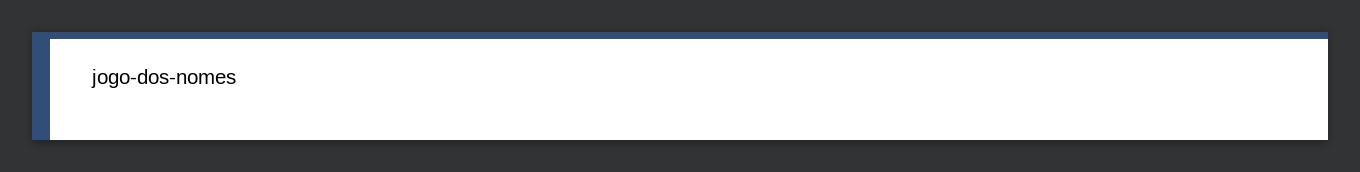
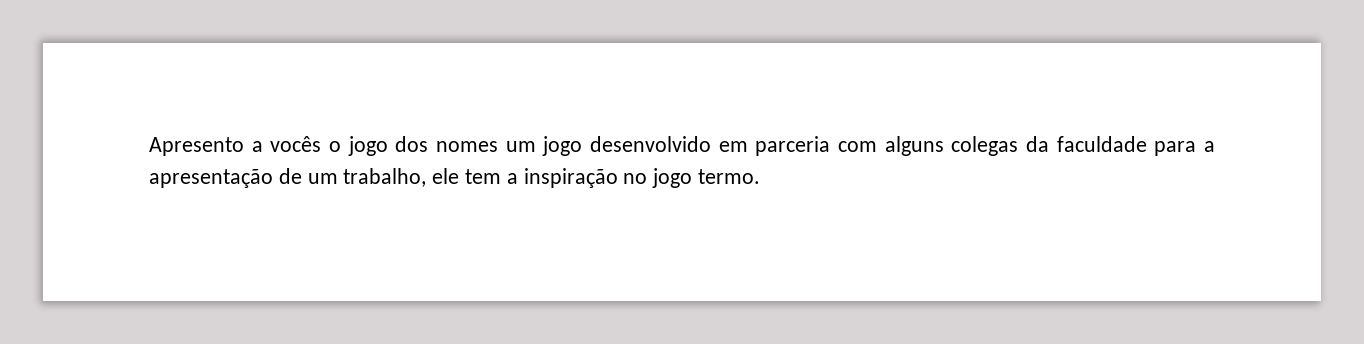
[91,69,236,88] jogo-dos-nomes -> [149,136,1215,156] [149,168,761,188] Apresento a vocês o jogo dos nomes um jogo desenvolvido em parceria com alguns colegas da faculdade para a apresentação de um trabalho, ele tem a inspiração no jogo termo.

